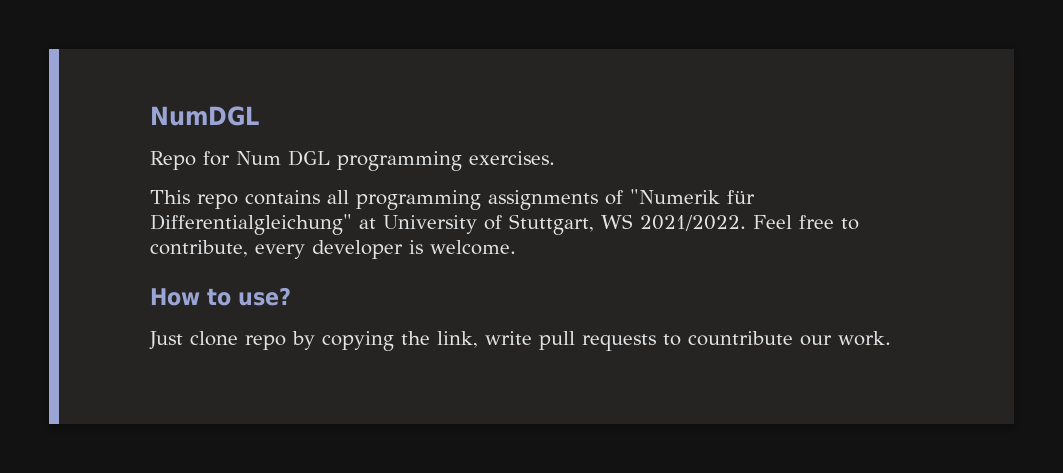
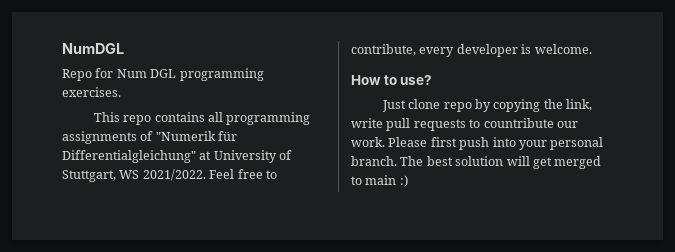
(891, 338) none -> [388,137,604,150] [351,156,602,169] [351,175,408,187] Please first push into your personal branch. The best solution will get merged to main :)

